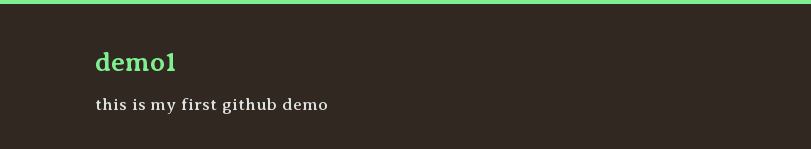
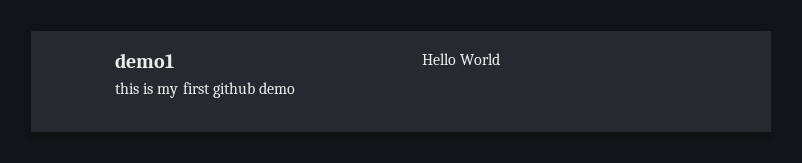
(328, 104) none -> [422,53,501,65] // Hello World

